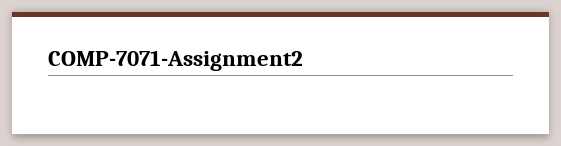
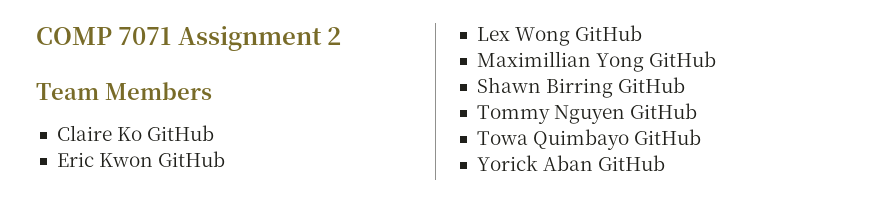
[48,50,303,71] COMP-7071-Assignment2 -> [36,26,342,51] [36,82,212,100] [56,125,215,141] [56,151,226,167] [476,25,643,46] [476,51,717,72] [476,77,686,98] [476,103,698,124] [476,129,702,150] [476,155,666,171] COMP 7071 Assignment 2 // Team Members // Claire Ko GitHub // Eric Kwon GitHub // Lex Wong GitHub // Maximillian Yong GitHub // Shawn Birring GitHub // Tommy Nguyen GitHub // Towa Quimbayo GitHub // Yorick Aban GitHub

